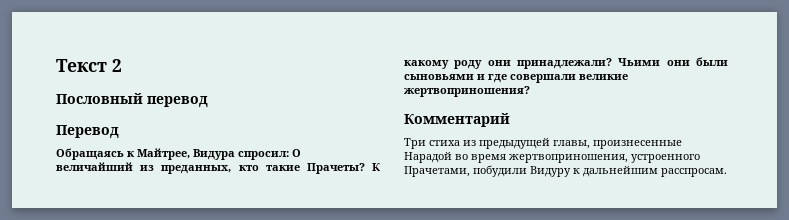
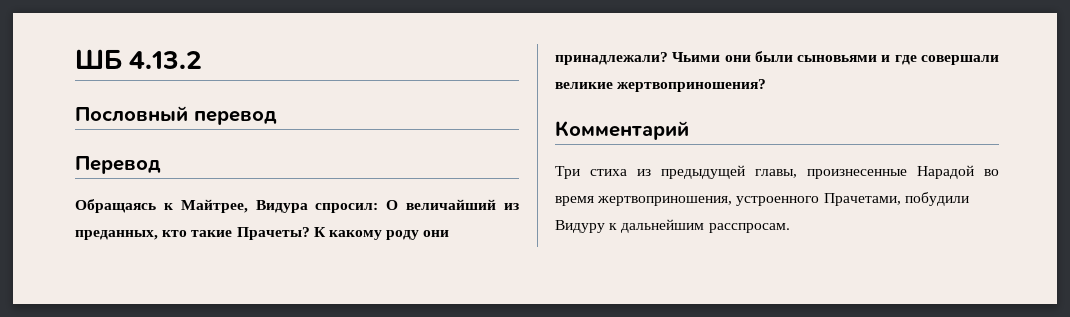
[56,59,122,72] Текст 2 -> [75,49,203,69] ШБ 4.13.2

